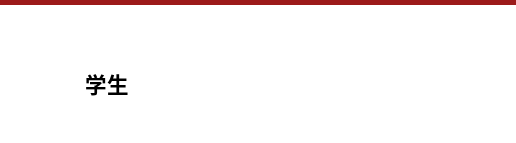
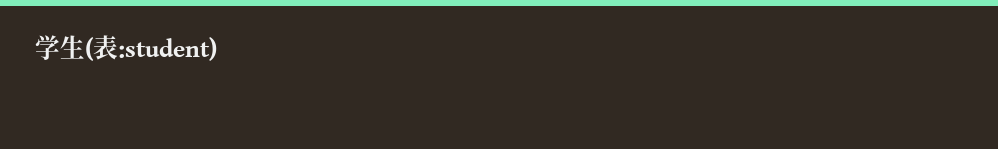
(129, 84) none -> [85,35,217,61] (表:student)

